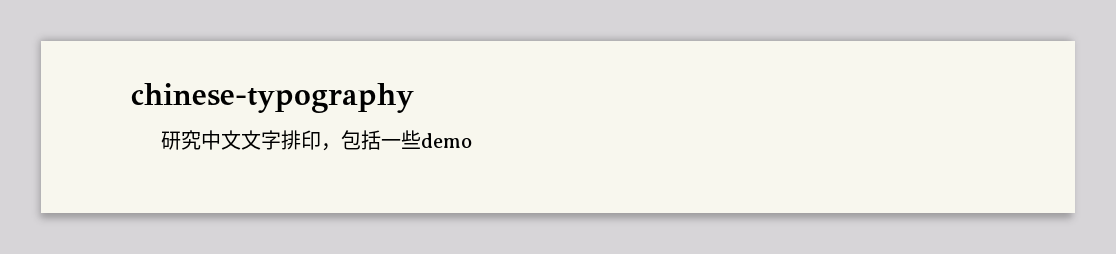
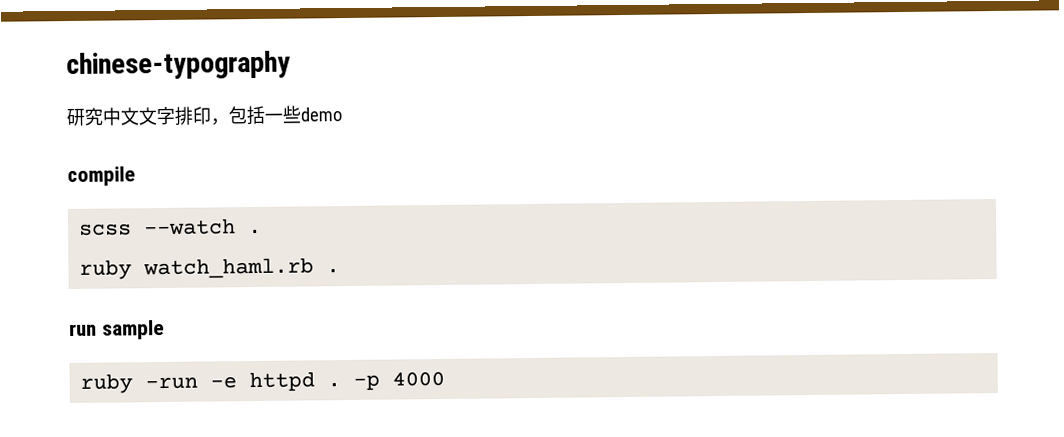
(473, 140) none -> [67,166,136,187] [78,218,262,236] [78,257,340,280] [69,319,165,340] [79,371,445,394] // compile // scss --watch . // ruby watch_haml.rb . // run sample // ruby -run -e httpd . -p 4000

